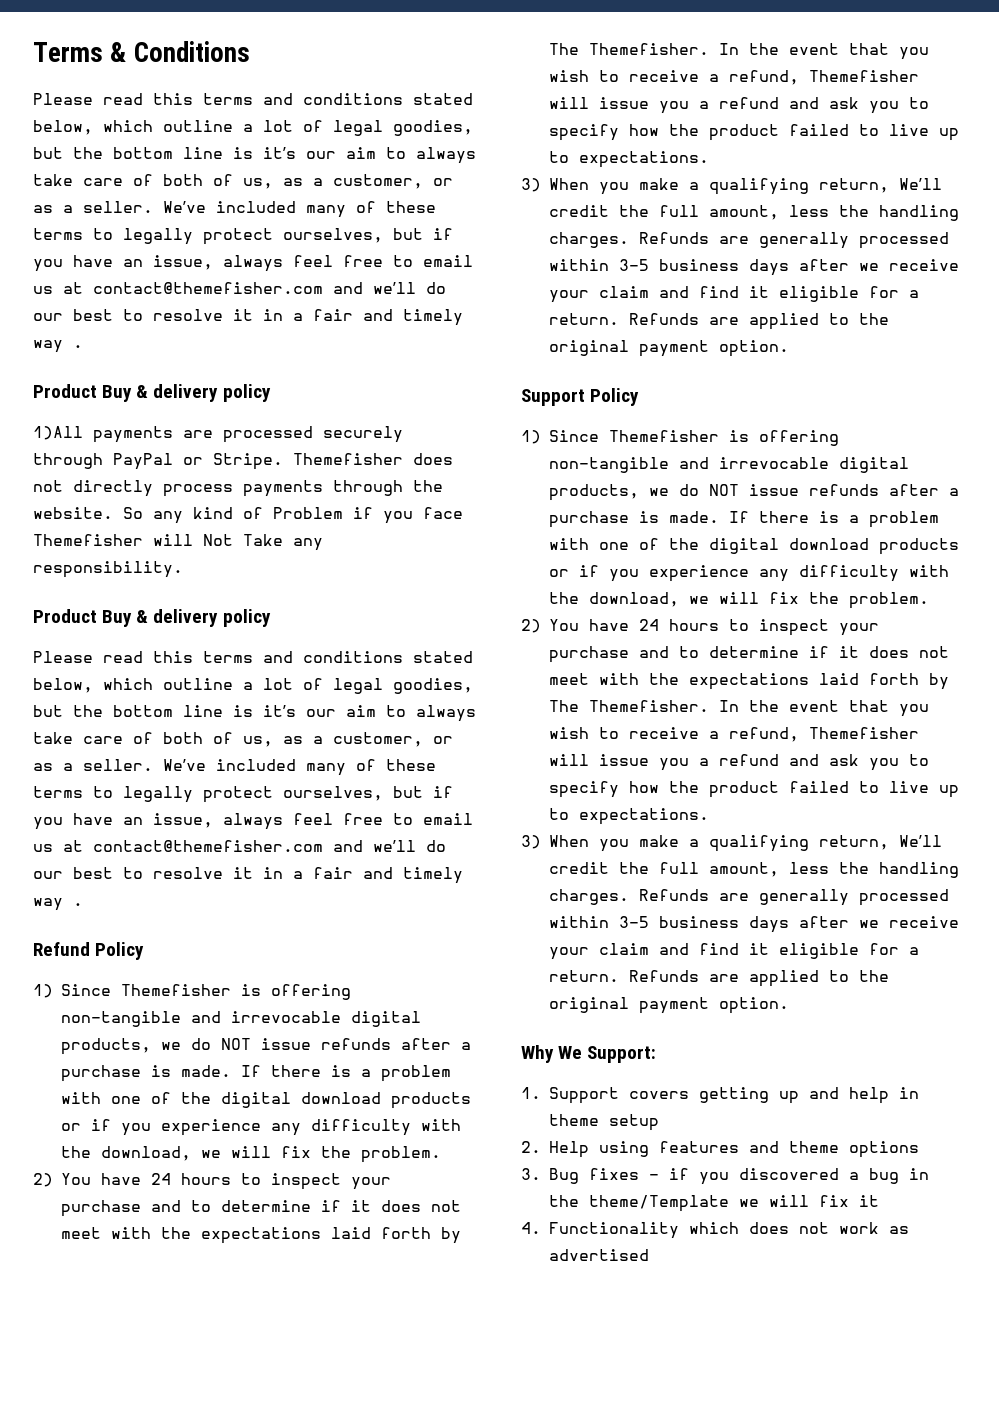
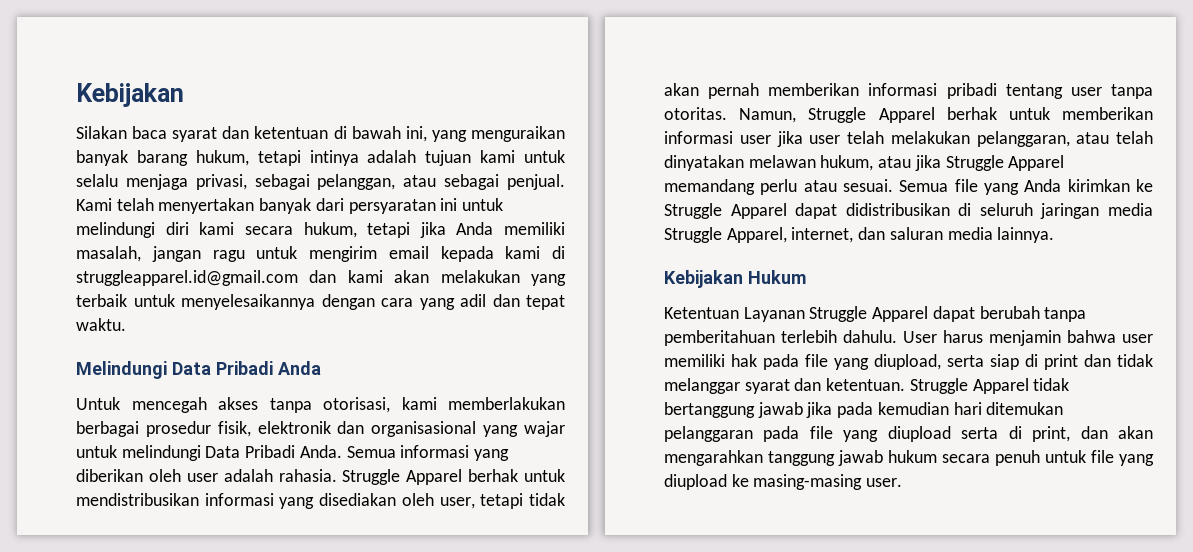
[33,41,250,62] [33,93,473,105] [33,120,473,136] [33,147,476,164] [33,174,453,189] [33,201,436,218] [33,228,453,245] [33,255,473,272] [33,282,446,294] [33,309,463,326] [33,340,83,353] [33,384,271,402] [33,426,403,443] [33,453,453,470] [33,480,443,497] [33,507,463,524] [33,534,323,551] [33,561,183,578] [33,609,271,627] [33,651,473,663] [33,678,473,694] [33,705,476,722] [33,732,453,747] [33,759,436,776] [33,786,453,803] [33,813,473,830] [33,840,446,852] [33,867,463,884] [33,898,83,911] [33,942,145,960] [33,984,351,1000] [61,1011,421,1027] [61,1038,471,1055] [61,1065,451,1082] [61,1092,471,1109] [61,1119,461,1136] [61,1146,441,1163] [33,1173,391,1190] [61,1200,461,1217] [61,1227,461,1244] [549,43,929,60] [549,70,919,85] [549,97,929,114] [549,124,959,141] [549,151,709,168] [521,178,942,195] [549,205,959,221] [549,232,949,249] [549,259,959,276] [549,286,919,303] [549,313,889,330] [549,340,789,357] [521,388,640,406] [521,430,839,446] [549,457,909,473] [549,484,959,501] [549,511,939,528] [549,538,959,555] [549,565,949,582] [549,592,929,609] [521,619,879,636] [549,646,949,663] [549,673,949,690] [549,700,929,717] [549,727,919,742] [549,754,929,771] [549,781,959,798] [549,808,709,825] [521,835,942,852] [549,862,959,878] [549,889,949,906] [549,916,959,933] [549,943,919,960] [549,970,889,987] [549,997,789,1014] [521,1045,657,1063] [521,1087,919,1104] [549,1114,659,1131] [521,1141,919,1158] [521,1168,929,1185] [549,1195,879,1212] [521,1222,909,1239] [549,1249,649,1261] Terms & Conditions // Please read this terms and conditions stated below, which outline a lot of legal goodies, but the bottom line is it’s our aim to always take care of both of us, as a customer, or as a seller. We’ve included many of these terms to legally protect ourselves, but if you have an issue, always feel free to email us at contact@themefisher.com and we’ll do our best to resolve it in a fair and timely way . // Product Buy & delivery policy // 1)All payments are processed securely through PayPal or Stripe. Themefisher does not directly process payments through the website. So any kind of Problem if you face Themefisher will Not Take any responsibility. // Product Buy & delivery policy // Please read this terms and conditions stated below, which outline a lot of legal goodies, but the bottom line is it’s our aim to always take care of both of us, as a customer, or as a seller. We’ve included many of these terms to legally protect ourselves, but if you have an issue, always feel free to email us at contact@themefisher.com and we’ll do our best to resolve it in a fair and timely way . // Refund Policy // 1) Since Themefisher is offering non-tangible and irrevocable digital products, we do NOT issue refunds after a purchase is made. If there is a problem with one of the digital download products or if you experience any difficulty with the download, we will fix the problem. // 2) You have 24 hours to inspect your purchase and to determine if it does not meet with the expectations laid forth by The Themefisher. In the event that you wish to receive a refund, Themefisher will issue you a refund and ask you to specify how the product failed to live up to expectations. // 3) When you make a qualifying return, We’ll credit the full amount, less the handling charges. Refunds are generally processed within 3–5 business days after we receive your claim and find it eligible for a return. Refunds are applied to the original payment option. // Support Policy // 1) Since Themefisher is offering non-tangible and irrevocable digital products, we do NOT issue refunds after a purchase is made. If there is a problem with one of the digital download products or if you experience any difficulty with the download, we will fix the problem. // 2) You have 24 hours to inspect your purchase and to determine if it does not meet with the expectations laid forth by The Themefisher. In the event that you wish to receive a refund, Themefisher will issue you a refund and ask you to specify how the product failed to live up to expectations. // 3) When you make a qualifying return, We’ll credit the full amount, less the handling charges. Refunds are generally processed within 3–5 business days after we receive your claim and find it eligible for a return. Refunds are applied to the original payment option. // Why We Support: // 1. Support covers getting up and help in theme setup // 2. Help using features and theme options // 3. Bug fixes – if you discovered a bug in the theme/Template we will fix it // 4. Functionality which does not work as advertised -> [76,83,184,107] [76,126,565,142] [76,150,565,166] [76,174,565,190] [76,198,504,214] [76,222,565,238] [76,246,565,262] [76,270,566,286] [76,294,565,310] [76,318,126,331] [76,361,321,379] [76,397,565,413] [76,421,565,437] [76,445,510,461] [76,469,565,485] [76,493,565,509] [664,83,1153,99] [664,107,1153,123] [664,131,1153,147] [664,155,1065,171] [664,179,1153,195] [664,203,1153,219] [664,227,1055,243] [664,270,806,288] [664,306,1087,322] [664,330,1153,346] [664,354,1153,370] [664,378,1070,394] [664,402,1064,418] [664,426,1153,442] [664,450,1154,466] [664,474,903,490] Kebijakan // Silakan baca syarat dan ketentuan di bawah ini, yang menguraikan banyak barang hukum, tetapi intinya adalah tujuan kami untuk selalu menjaga privasi, sebagai pelanggan, atau sebagai penjual. Kami telah menyertakan banyak dari persyaratan ini untuk melindungi diri kami secara hukum, tetapi jika Anda memiliki masalah, jangan ragu untuk mengirim email kepada kami di struggleapparel.id@gmail.com dan kami akan melakukan yang terbaik untuk menyelesaikannya dengan cara yang adil dan tepat waktu. // Melindungi Data Pribadi Anda // Untuk mencegah akses tanpa otorisasi, kami memberlakukan berbagai prosedur fisik, elektronik dan organisasional yang wajar untuk melindungi Data Pribadi Anda. Semua informasi yang diberikan oleh user adalah rahasia. Struggle Apparel berhak untuk mendistribusikan informasi yang disediakan oleh user, tetapi tidak akan pernah memberikan informasi pribadi tentang user tanpa otoritas. Namun, Struggle Apparel berhak untuk memberikan informasi user jika user telah melakukan pelanggaran, atau telah dinyatakan melawan hukum, atau jika Struggle Apparel memandang perlu atau sesuai. Semua file yang Anda kirimkan ke Struggle Apparel dapat didistribusikan di seluruh jaringan media Struggle Apparel, internet, dan saluran media lainnya. // Kebijakan Hukum // Ketentuan Layanan Struggle Apparel dapat berubah tanpa pemberitahuan terlebih dahulu. User harus menjamin bahwa user memiliki hak pada file yang diupload, serta siap di print dan tidak melanggar syarat dan ketentuan. Struggle Apparel tidak bertanggung jawab jika pada kemudian hari ditemukan pelanggaran pada file yang diupload serta di print, dan akan mengarahkan tanggung jawab hukum secara penuh untuk file yang diupload ke masing-masing user.

